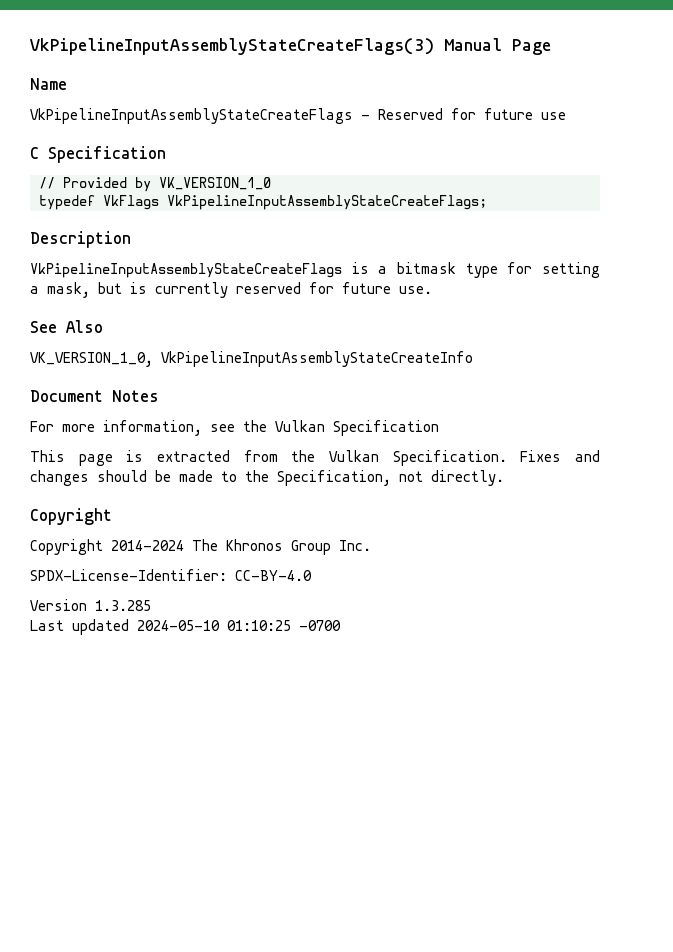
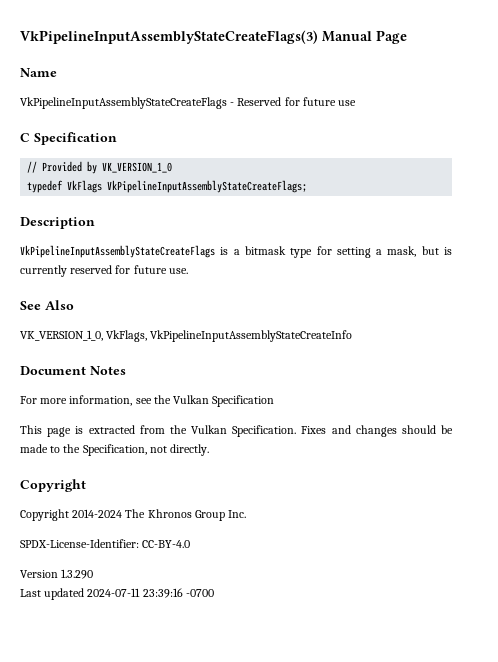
(153, 359) none -> [106,330,148,342] VkFlags,
[95,600,151,611] 1.3.285 -> [61,569,94,579] 1.3.290
[137,620,291,631] 2024-05-10 01:10:25 -> [87,588,183,598] 2024-07-11 23:39:16

